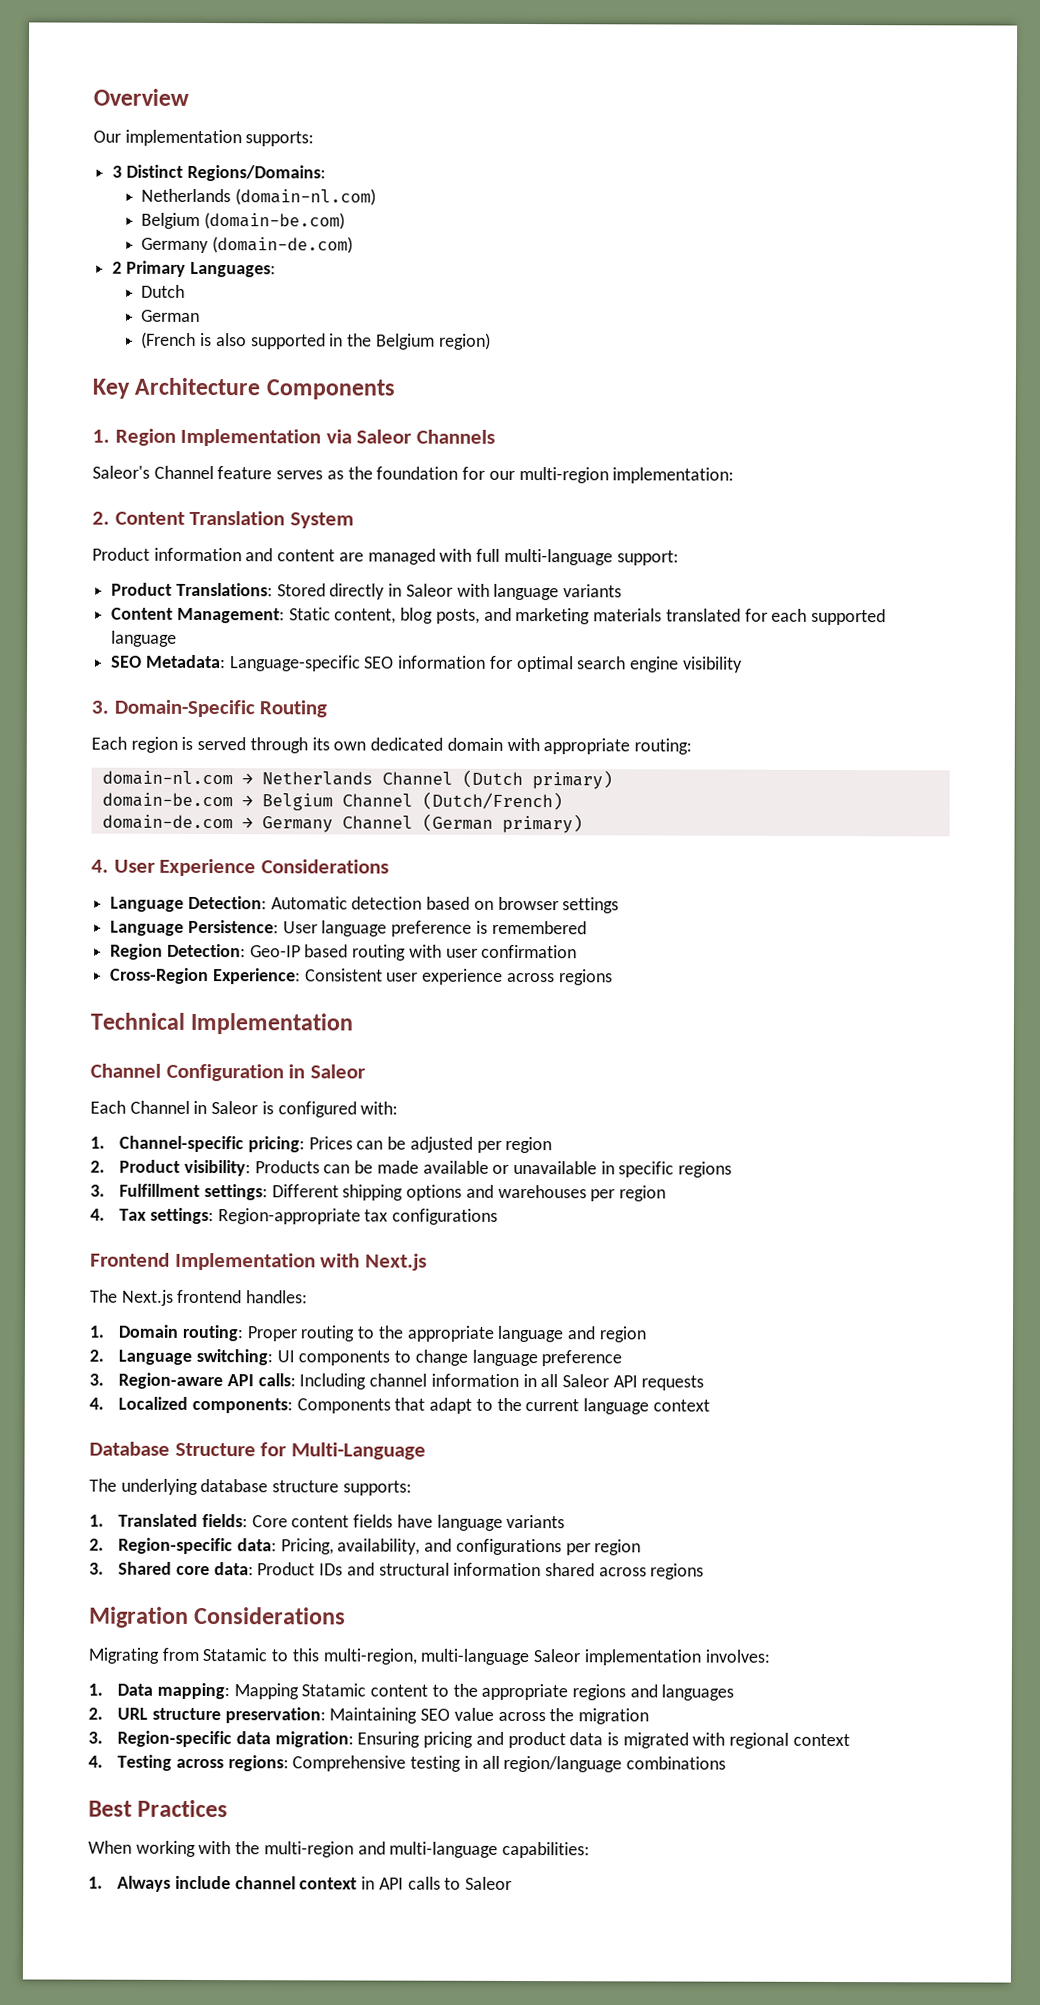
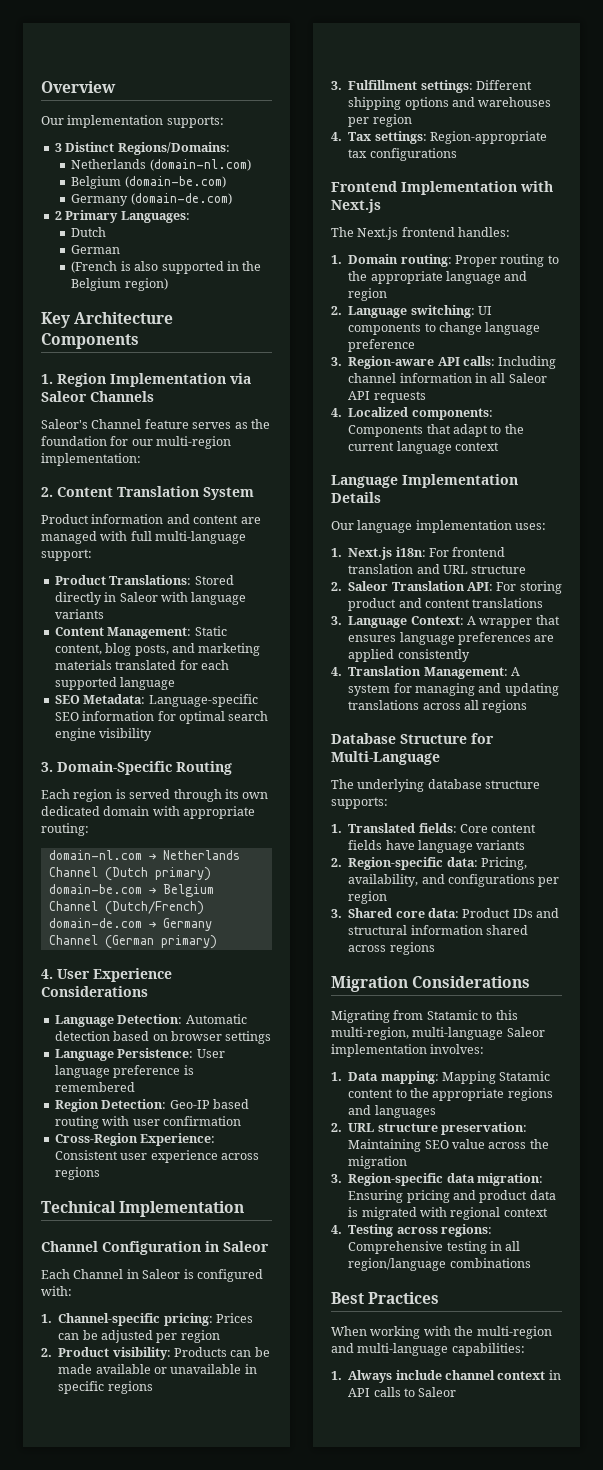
(710, 1405) none -> [331,474,518,488] [331,492,381,503] [331,520,547,533] [331,547,506,560] [348,564,527,574] [331,581,562,594] [348,598,544,611] [331,615,560,628] [348,632,555,645] [348,649,470,662] [331,666,520,679] [348,683,559,696] [348,700,528,713] // Language Implementation Details // Our language implementation uses: // 1. Next.js i18n: For frontend translation and URL structure // 2. Saleor Translation API: For storing product and content translations // 3. Language Context: A wrapper that ensures language preferences are applied consistently // 4. Translation Management: A system for managing and updating translations across all regions

